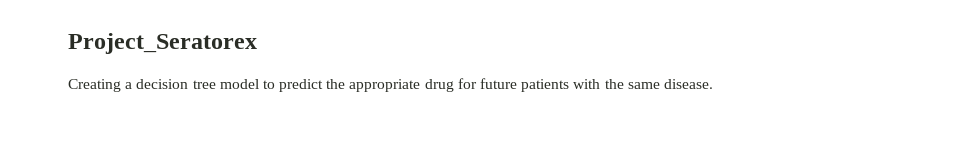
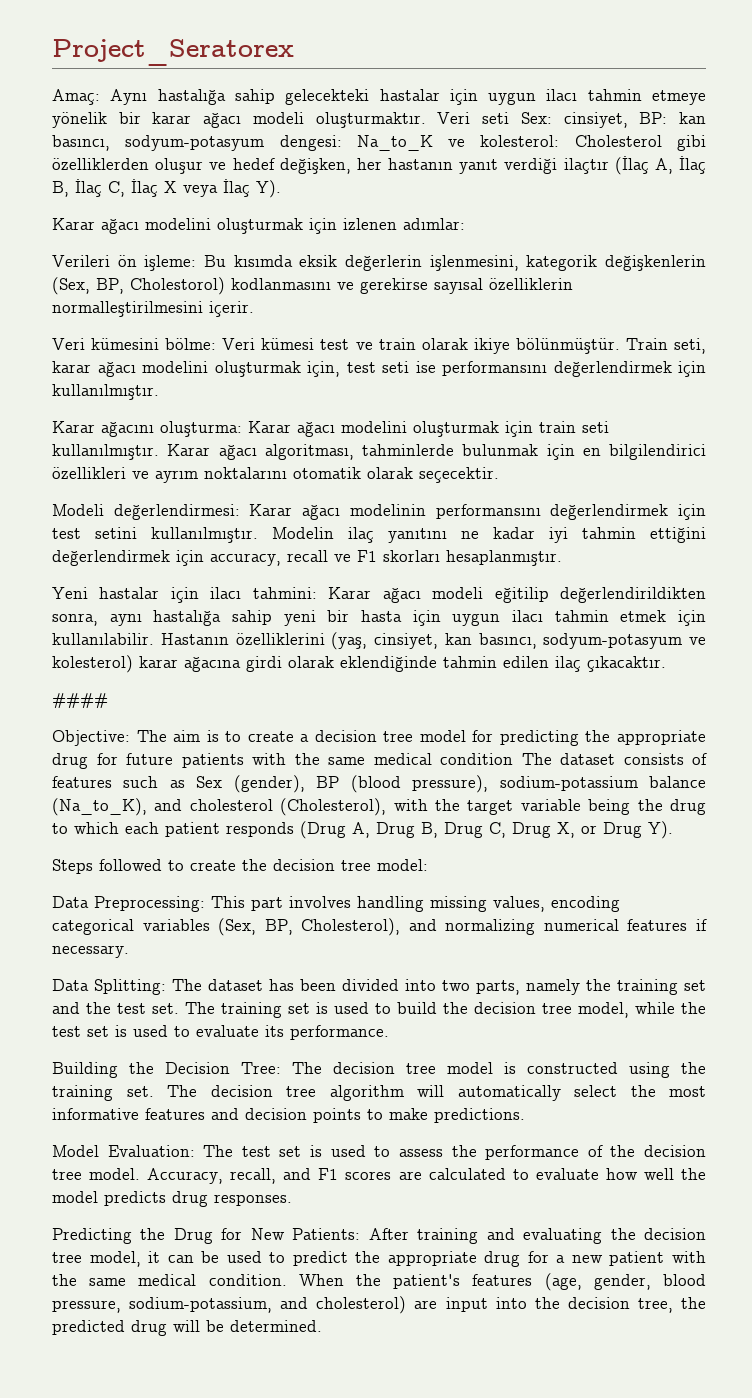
[68,79,121,92] Creating -> [52,89,706,105] [52,112,707,128] [52,135,706,151] [52,156,706,175] [52,179,281,198] [52,218,465,234] [52,255,706,271] [52,277,573,295] [52,301,254,317] [52,338,706,354] [52,361,706,377] [52,384,159,400] [52,421,609,437] [52,444,706,460] [52,467,499,483] [52,504,706,520] [52,527,706,543] [52,550,562,566] [52,587,707,603] [52,610,706,626] [52,632,706,650] [52,655,666,673] [52,693,108,708] [52,730,294,746] Amaç: Aynı hastalığa sahip gelecekteki hastalar için uygun ilacı tahmin etmeye yönelik bir karar ağacı modeli oluşturmaktır. Veri seti Sex: cinsiyet, BP: kan basıncı, sodyum-potasyum dengesi: Na_to_K ve kolesterol: Cholesterol gibi özelliklerden oluşur ve hedef değişken, her hastanın yanıt verdiği ilaçtır (İlaç A, İlaç B, İlaç C, İlaç X veya İlaç Y). // Karar ağacı modelini oluşturmak için izlenen adımlar: // Verileri ön işleme: Bu kısımda eksik değerlerin işlenmesini, kategorik değişkenlerin (Sex, BP, Cholestorol) kodlanmasını ve gerekirse sayısal özelliklerin normalleştirilmesini içerir. // Veri kümesini bölme: Veri kümesi test ve train olarak ikiye bölünmüştür. Train seti, karar ağacı modelini oluşturmak için, test seti ise performansını değerlendirmek için kullanılmıştır. // Karar ağacını oluşturma: Karar ağacı modelini oluşturmak için train seti kullanılmıştır. Karar ağacı algoritması, tahminlerde bulunmak için en bilgilendirici özellikleri ve ayrım noktalarını otomatik olarak seçecektir. // Modeli değerlendirmesi: Karar ağacı modelinin performansını değerlendirmek için test setini kullanılmıştır. Modelin ilaç yanıtını ne kadar iyi tahmin ettiğini değerlendirmek için accuracy, recall ve F1 skorları hesaplanmıştır. // Yeni hastalar için ilacı tahmini: Karar ağacı modeli eğitilip değerlendirildikten sonra, aynı hastalığa sahip yeni bir hasta için uygun ilacı tahmin etmek için kullanılabilir. Hastanın özelliklerini (yaş, cinsiyet, kan basıncı, sodyum-potasyum ve kolesterol) karar ağacına girdi olarak eklendiğinde tahmin edilen ilaç çıkacaktır. // #### // Objective: The aim is to create
[262,79,324,92] to predict -> [472,730,579,746] for predicting
[663,79,713,89] disease. -> [373,753,707,765] [52,775,707,793] [52,798,706,816] [52,821,673,839] [52,859,428,874] [52,896,620,912] [52,918,707,936] [52,945,129,958] [52,979,706,995] [52,1002,706,1018] [52,1025,389,1040] [52,1062,706,1078] [52,1085,706,1101] [52,1108,525,1123] [52,1145,707,1160] [52,1168,707,1184] [52,1191,292,1207] [52,1228,706,1244] [52,1251,706,1267] [52,1273,706,1291] [52,1296,707,1314] [52,1320,322,1336] medical condition The dataset consists of features such as Sex (gender), BP (blood pressure), sodium-potassium balance (Na_to_K), and cholesterol (Cholesterol), with the target variable being the drug to which each patient responds (Drug A, Drug B, Drug C, Drug X, or Drug Y). // Steps followed to create the decision tree model: // Data Preprocessing: This part involves handling missing values, encoding categorical variables (Sex, BP, Cholesterol), and normalizing numerical features if necessary. // Data Splitting: The dataset has been divided into two parts, namely the training set and the test set. The training set is used to build the decision tree model, while the test set is used to evaluate its performance. // Building the Decision Tree: The decision tree model is constructed using the training set. The decision tree algorithm will automatically select the most informative features and decision points to make predictions. // Model Evaluation: The test set is used to assess the performance of the decision tree model. Accuracy, recall, and F1 scores are calculated to evaluate how well the model predicts drug responses. // Predicting the Drug for New Patients: After training and evaluating the decision tree model, it can be used to predict the appropriate drug for a new patient with the same medical condition. When the patient's features (age, gender, blood pressure, sodium-potassium, and cholesterol) are input into the decision tree, the predicted drug will be determined.

